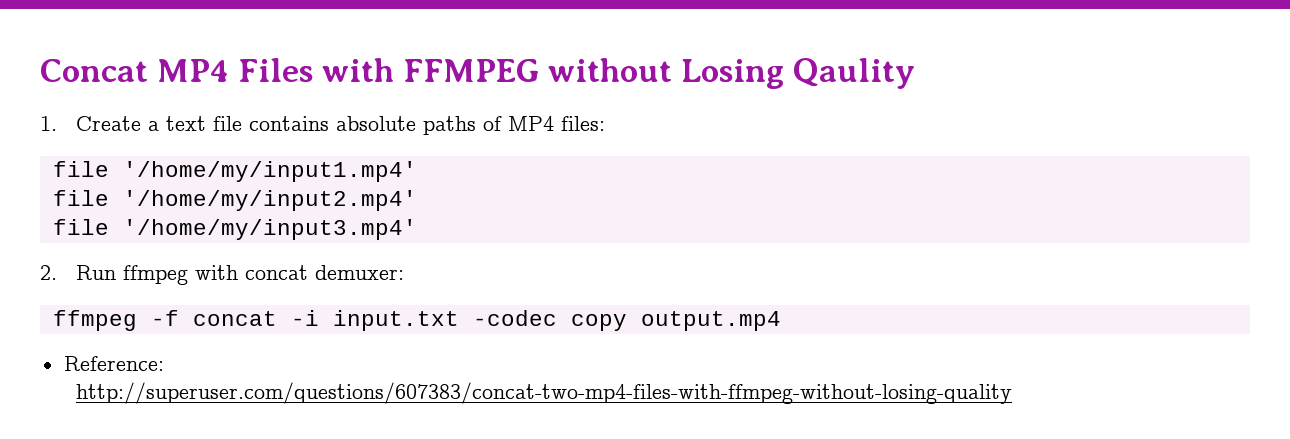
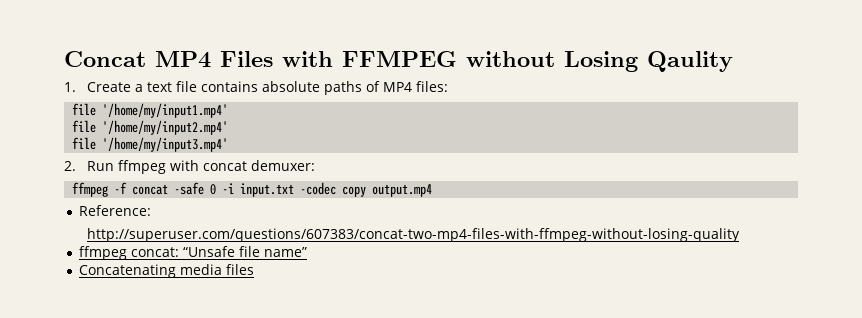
(277, 318) none -> [174,182,217,195] -safe 0
(1012, 393) none -> [79,246,308,260] [79,264,255,278] // ffmpeg concat: “Unsafe file name” // Concatenating media files

